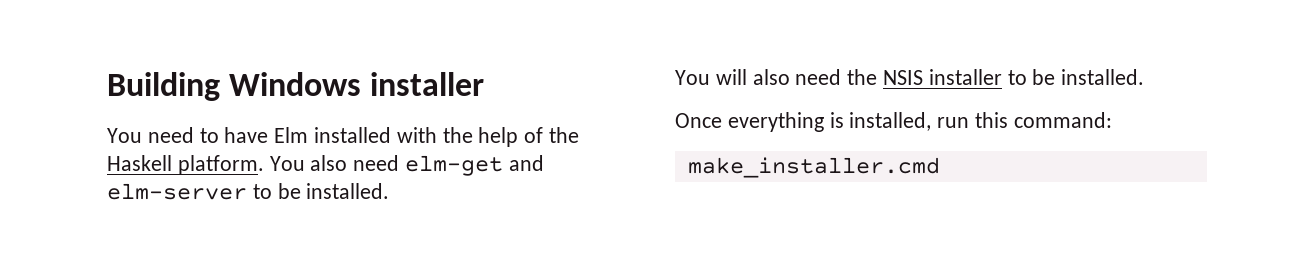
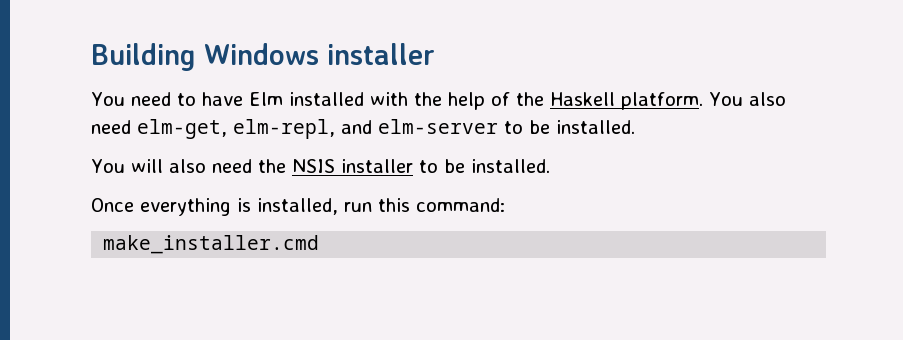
[405,155,504,176] elm-get -> [137,119,335,139] elm-get, elm-repl,

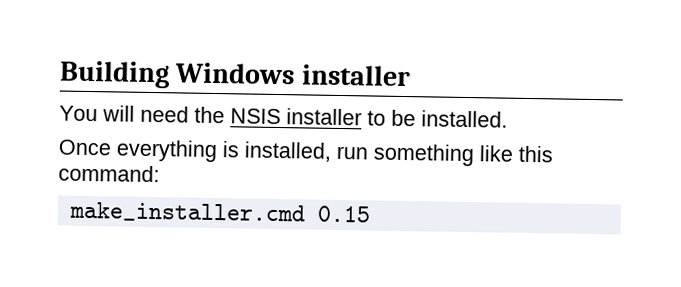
[91,92,786,110] [91,119,635,139] // You need to have Elm installed with the help of the Haskell platform. You also need elm-get, elm-repl, and elm-server to be installed. -> (411, 75) none
[168,159,206,173] also -> (135, 113) none
(372, 207) none -> [373,143,513,167] something like
(320, 244) none -> [316,205,371,223] 0.15

